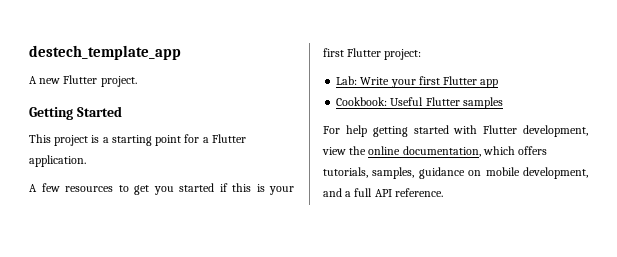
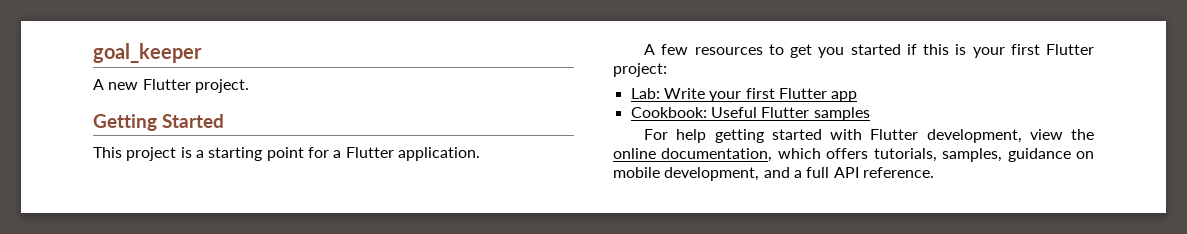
[29,45,181,60] destech_template_app -> [93,43,202,63] goal_keeper

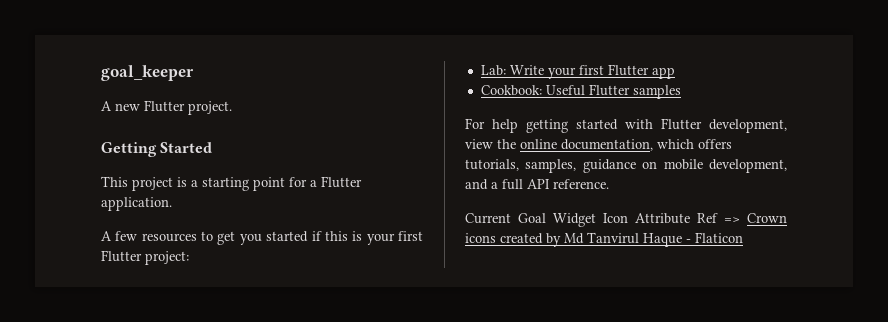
(934, 172) none -> [465,213,787,227] [465,232,743,247] // Current Goal Widget Icon Attribute Ref => Crown icons created by Md Tanvirul Haque - Flaticon

